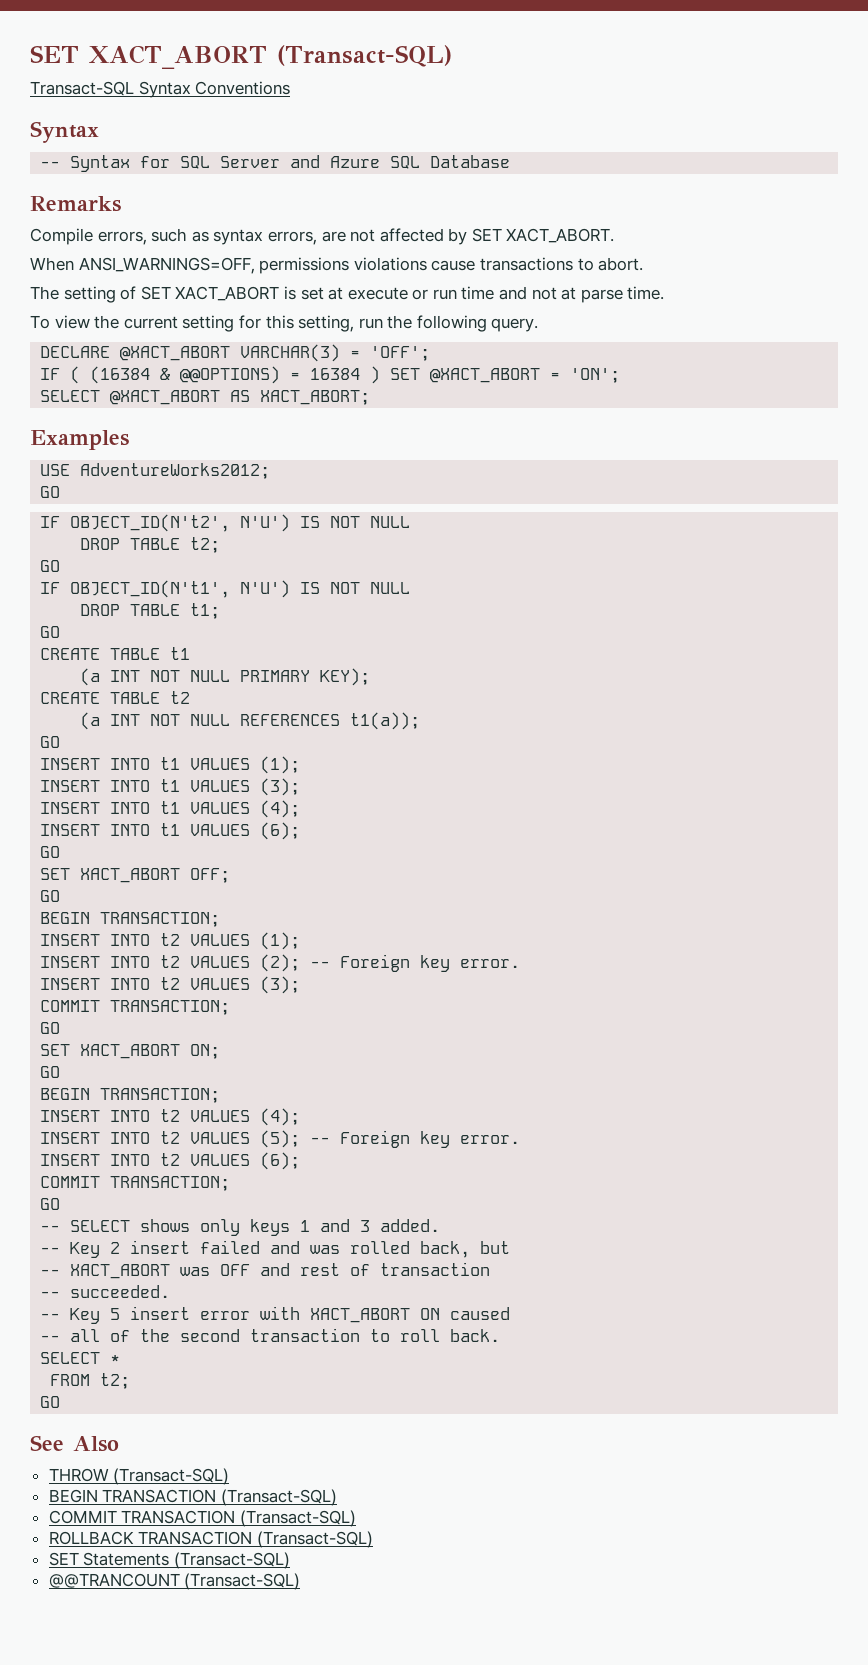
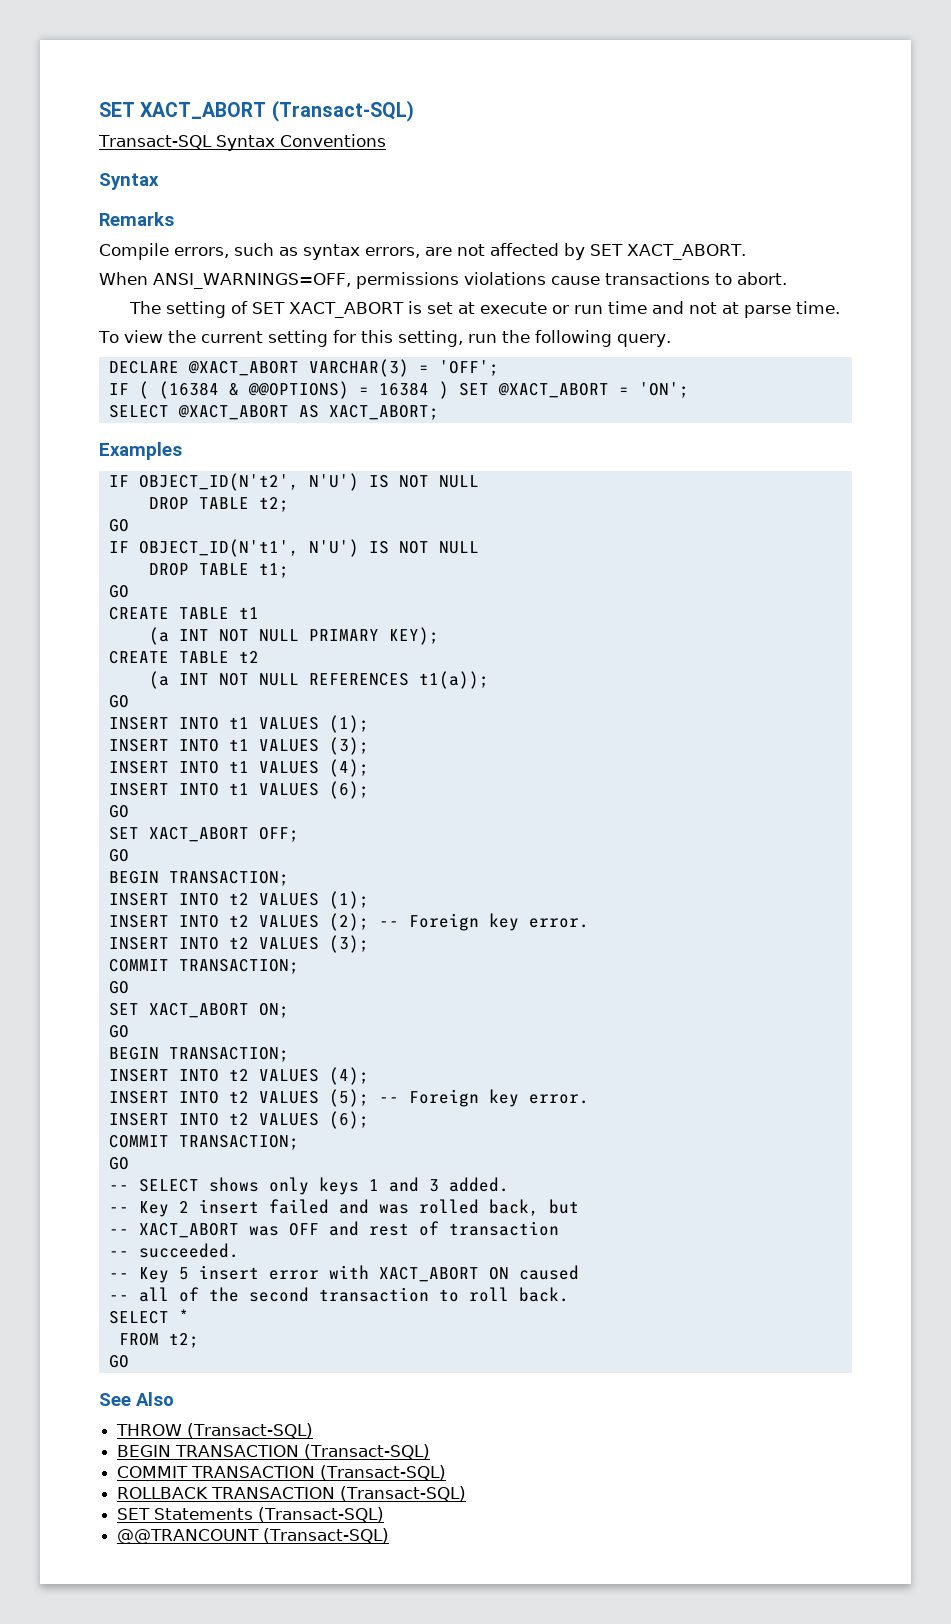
[40,155,511,172] // -- Syntax for SQL Server and Azure SQL Database -> (159, 181) none
[40,463,271,479] [40,486,61,498] // USE AdventureWorks2012; // GO -> (182, 451) none

